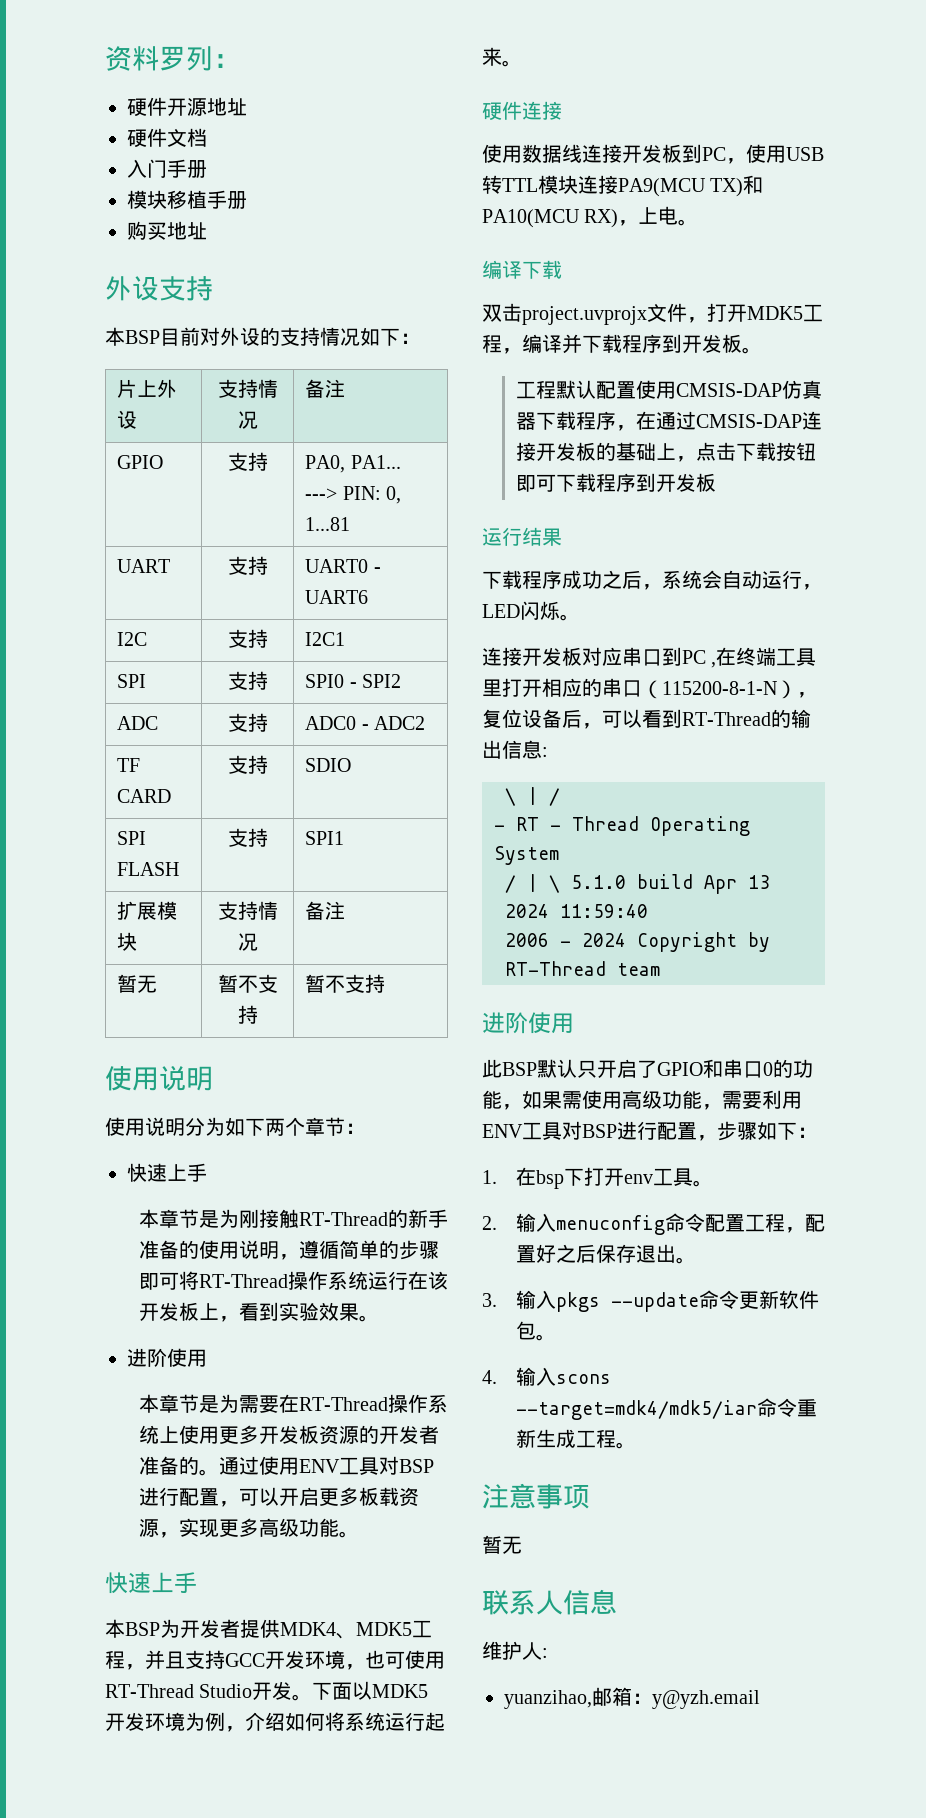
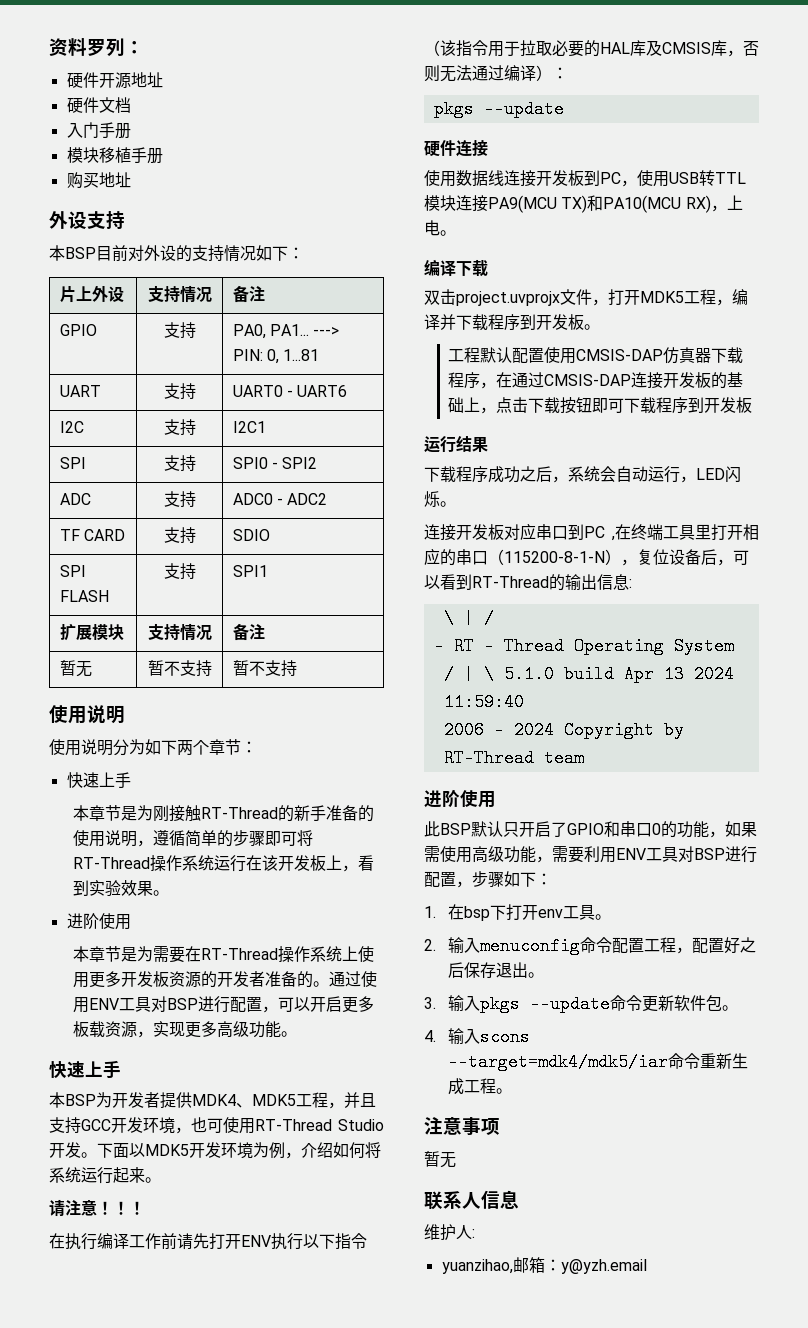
(522, 63) none -> [49,1199,145,1217] [49,1233,367,1250] [424,40,759,57] [424,65,568,82] [433,100,564,118] // 请注意！！！ // 在执行编译工作前请先打开ENV执行以下指令（该指令用于拉取必要的HAL库及CMSIS库，否则无法通过编译）： // pkgs --update

